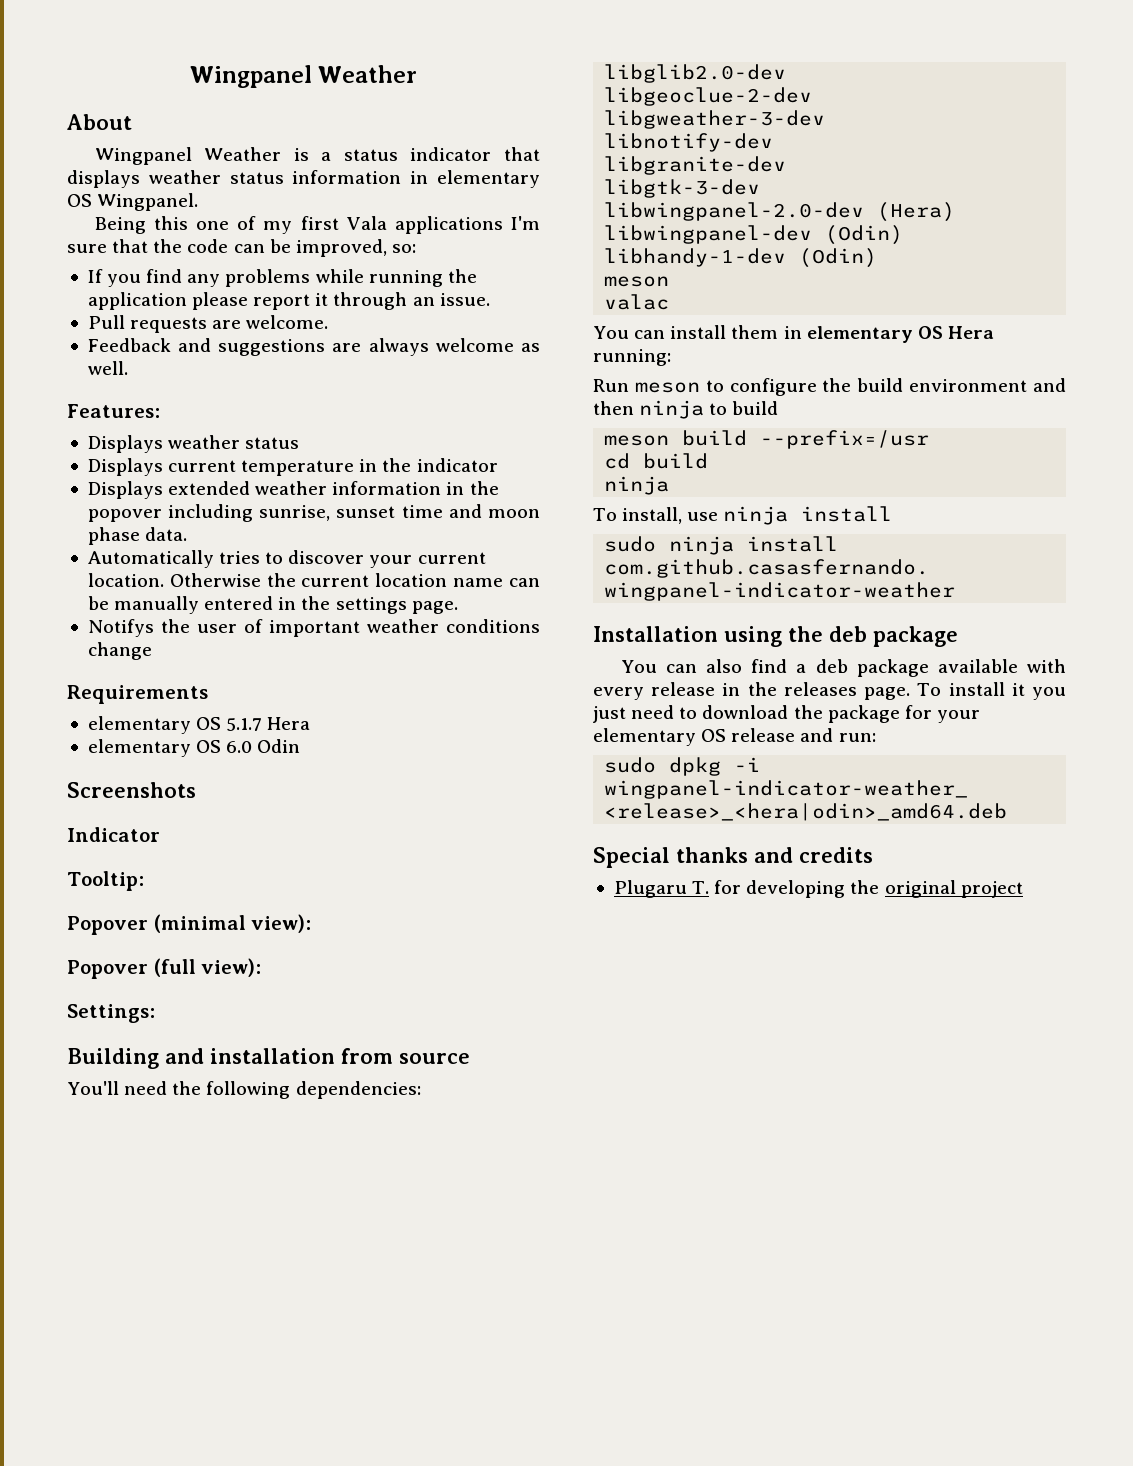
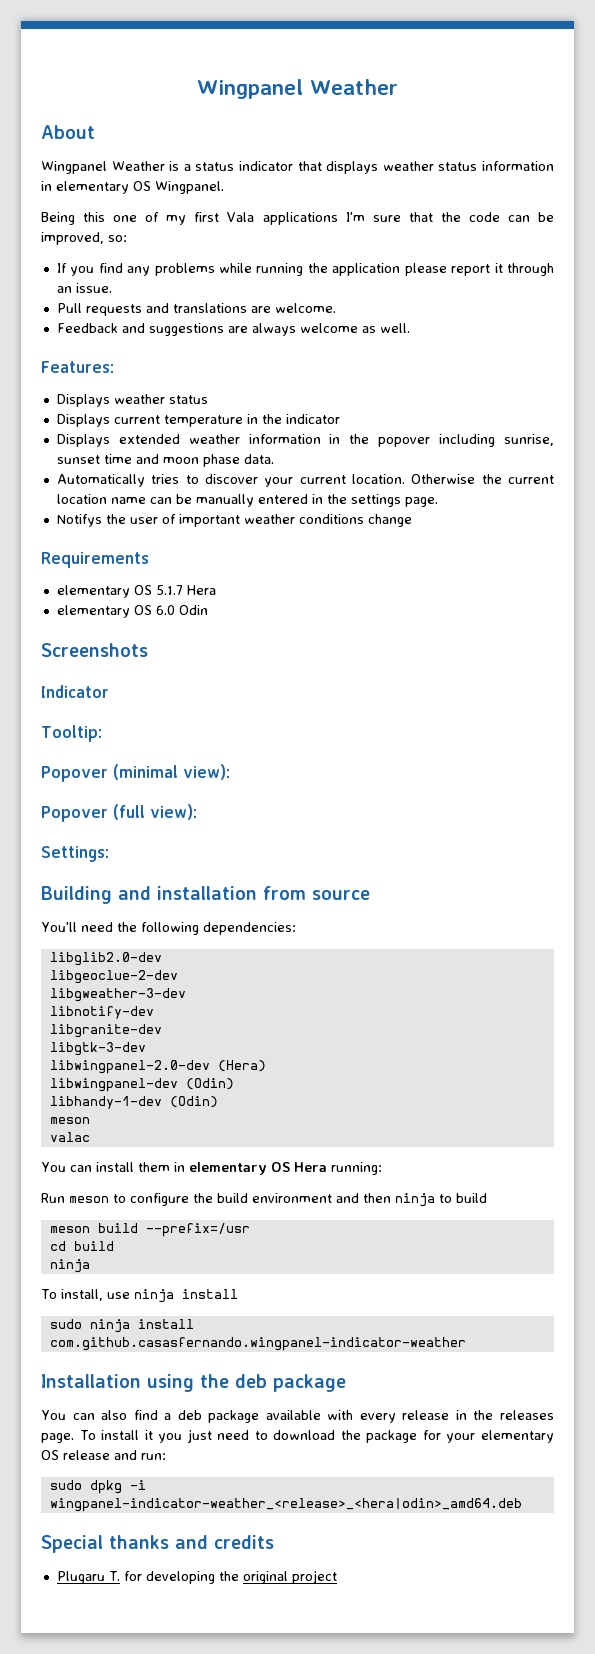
(208, 325) none -> [145,303,247,313] and translations

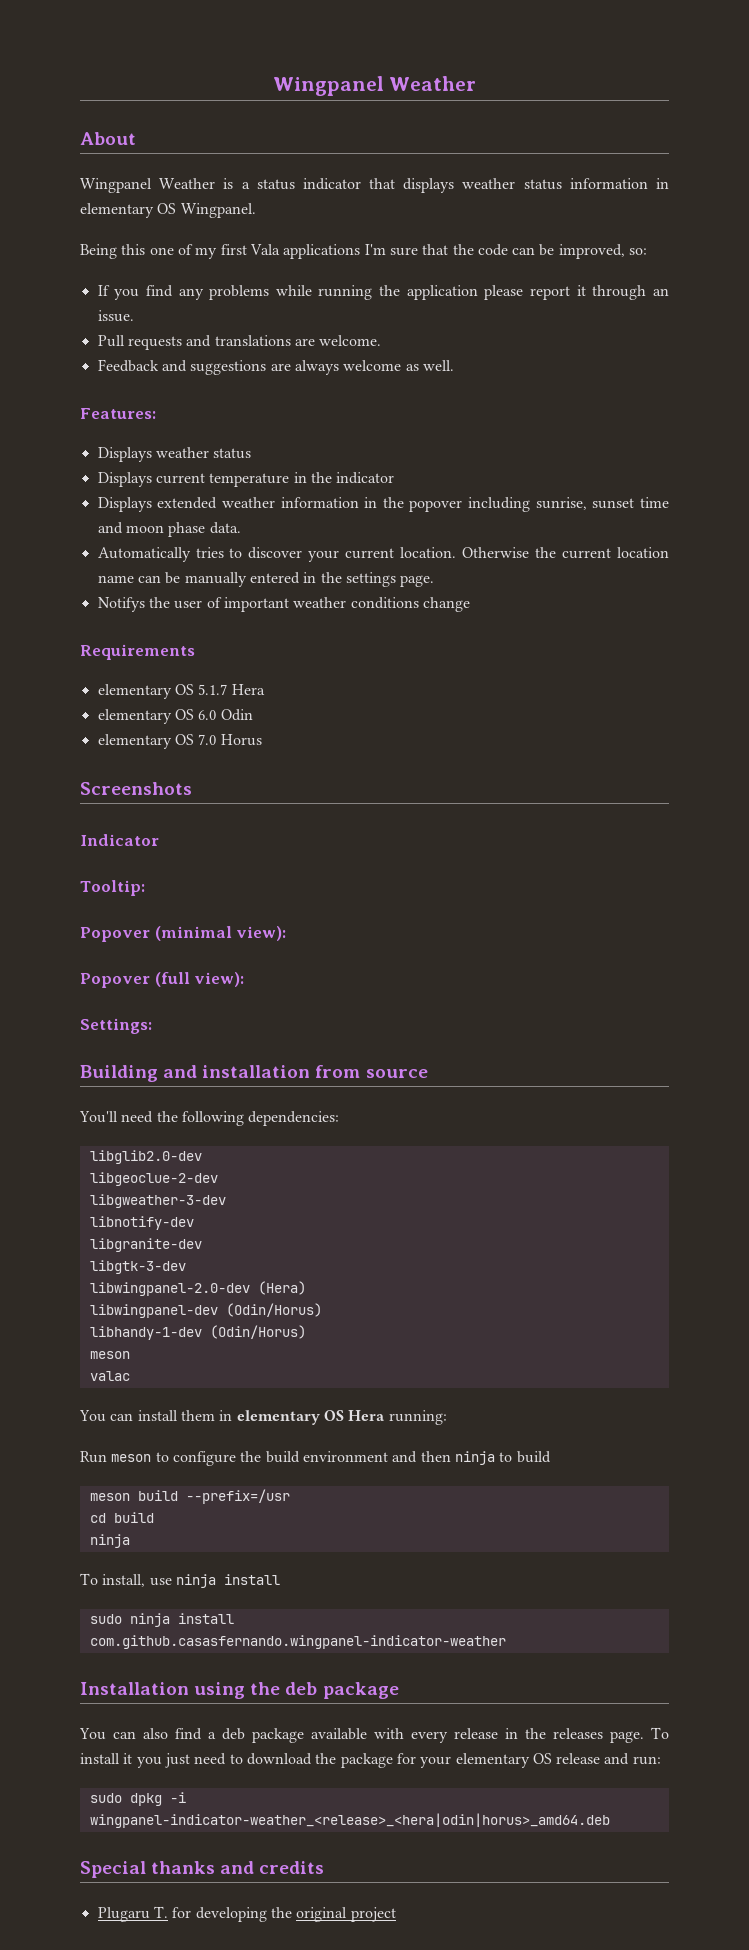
(208, 610) none -> [97,734,262,749] // elementary OS 7.0 Horus
[185,1078,234,1090] (Odin) -> [225,1303,322,1317] (Odin/Horus)
[169,1096,218,1108] (Odin) -> [209,1325,306,1339] (Odin/Horus)
[49,1498,522,1512] wingpanel-indicator-weather_<release>_<hera|odin>_amd64.deb -> [89,1813,610,1828] wingpanel-indicator-weather_<release>_<hera|odin|horus>_amd64.deb

